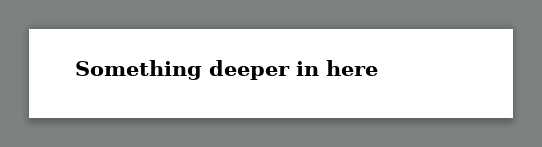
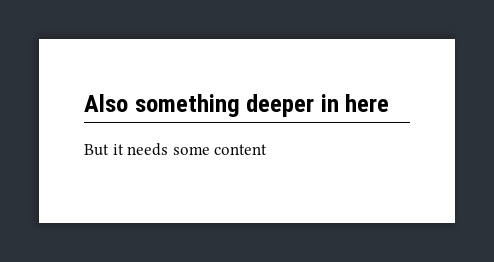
[75,60,202,80] Something -> [84,94,240,117] Also something
(378, 68) none -> [84,143,268,156] // But it needs some content

